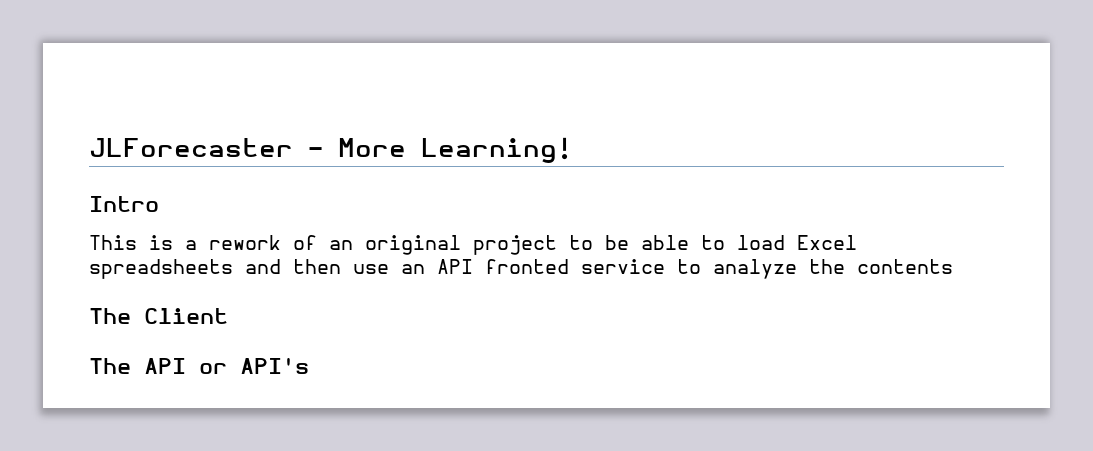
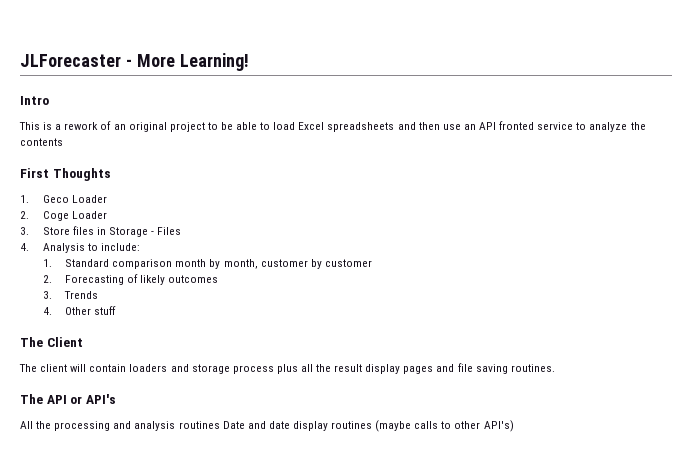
[89,308,228,324] [89,357,309,374] The Client // The API or API's -> [20,168,111,181] [20,195,107,203] [20,211,107,221] [20,226,182,237] [20,243,140,253] [42,259,372,269] [42,274,219,285] [42,291,99,299] [42,306,117,315] [20,337,83,347] [19,363,555,374] [20,394,116,404] [20,420,514,432] First Thoughts // 1. Geco Loader // 2. Coge Loader // 3. Store files in Storage - Files // 4. Analysis to include: // 1. Standard comparison month by month, customer by customer // 2. Forecasting of likely outcomes // 3. Trends // 4. Other stuff // The Client // The client will contain loaders and storage process plus all the result display pages and file saving routines. // The API or API's // All the processing and analysis routines Date and date display routines (maybe calls to other API's)

